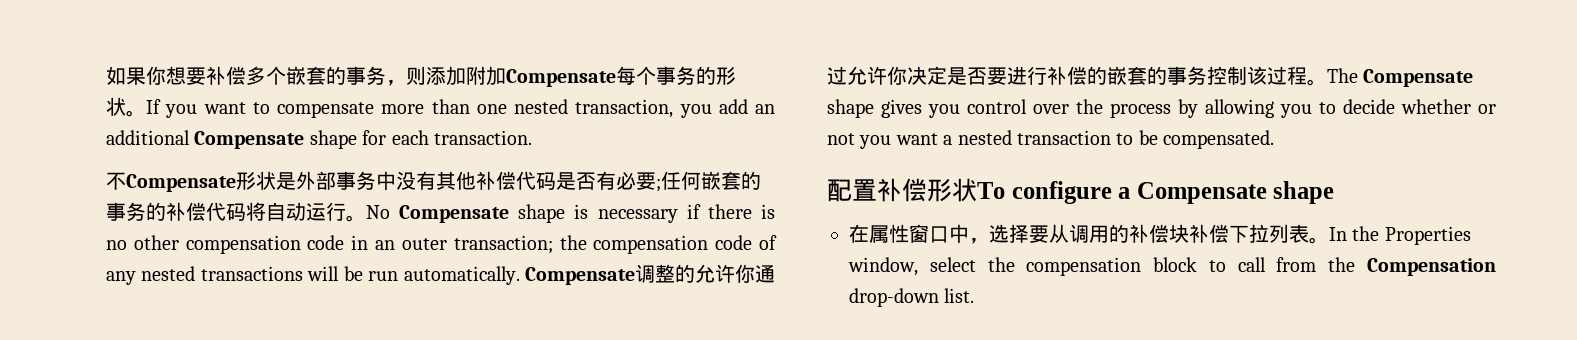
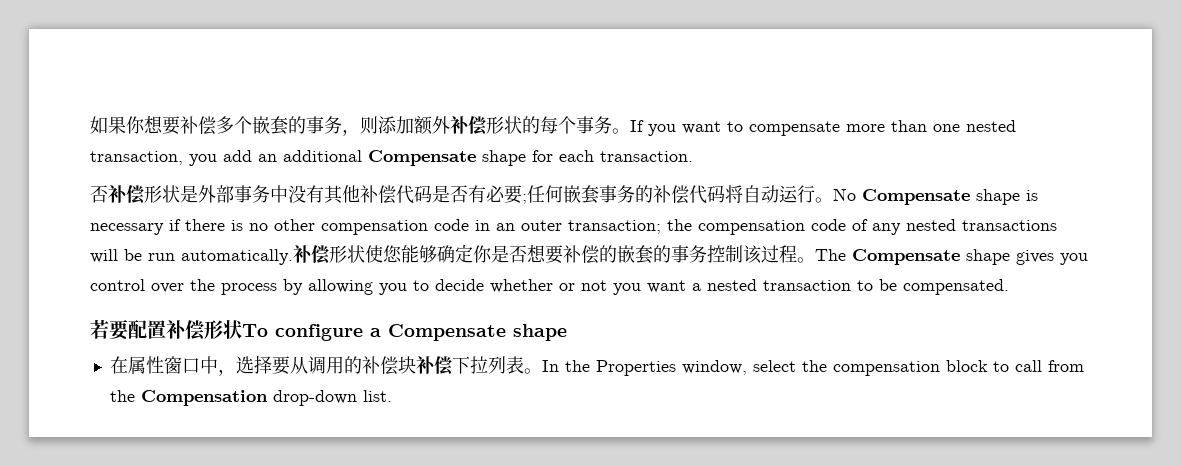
[466,66,616,87] 附加Compensate -> [414,116,540,135] 额外补偿形状的
[696,66,736,85] [106,97,126,116] 的形状 -> (612, 125) none
[106,172,236,192] 不Compensate -> [90,185,145,204] 否补偿
[741,171,761,190] 的 -> (599, 194) none
[525,264,776,285] [827,66,1047,85] Compensate调整的允许你通过允许你决定是否要进行 -> [293,244,563,264] 补偿形状使您能够确定你是否想要
(1275, 139) none -> [90,320,129,340] 若要

